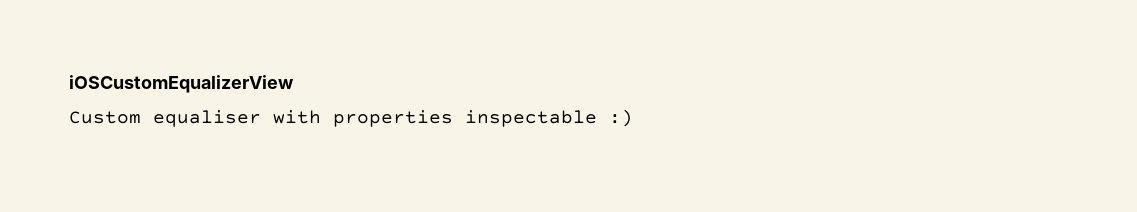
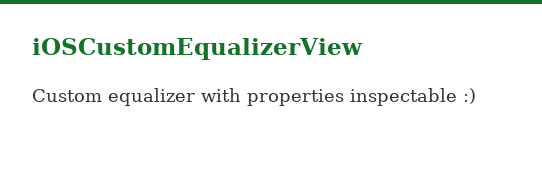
[153,110,261,127] equaliser -> [108,88,195,106] equalizer

